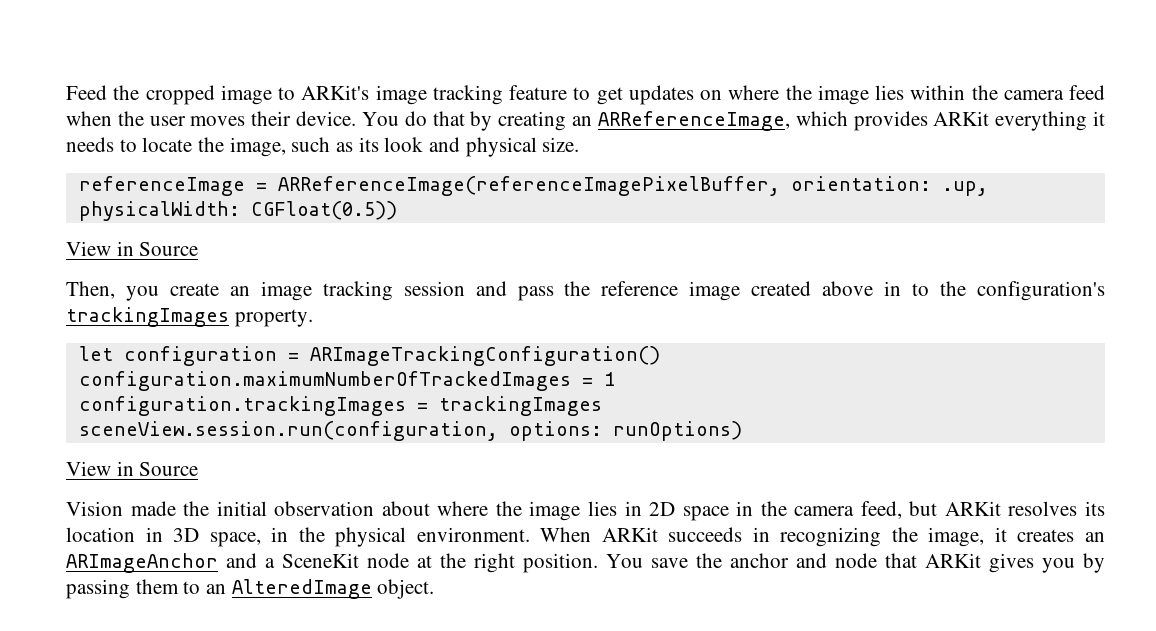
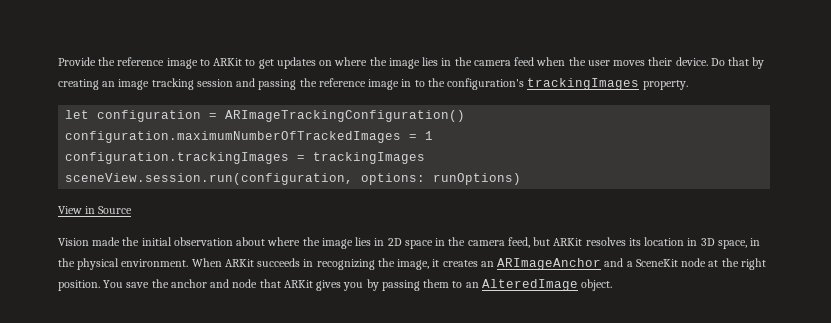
[66,85,567,105] Feed the cropped image to ARKit's image tracking feature -> [58,57,243,69] Provide the reference image to ARKit
[910,85,966,100] within -> [441,58,452,66] in
[361,111,427,126] You do -> [710,58,725,66] Do
[597,111,1106,131] [66,137,580,157] [78,176,988,196] [78,201,397,221] [66,241,199,256] [66,281,250,301] ARReferenceImage, which provides ARKit everything it needs to locate the image, such as its look and physical size. // referenceImage = ARReferenceImage(referenceImagePixelBuffer, orientation: .up, physicalWidth: CGFloat(0.5)) // View in Source // Then, you create an -> (116, 84) none
[517,281,874,301] pass the reference image created above -> [258,78,400,90] passing the reference image

